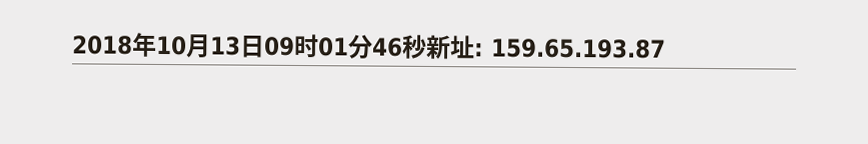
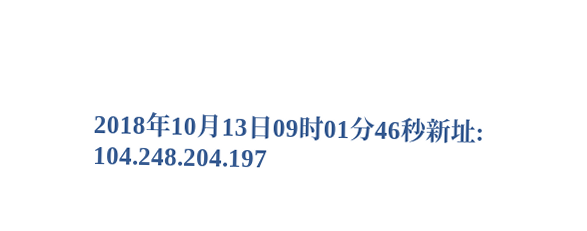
[491,38,666,59] 159.65.193.87 -> [92,146,268,168] 104.248.204.197

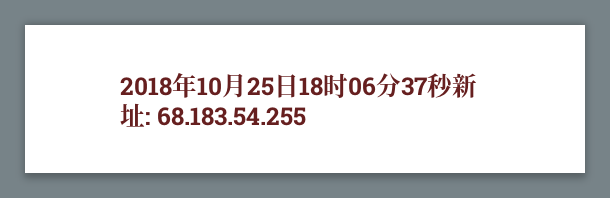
[221,115,401,142] 13日09时01分46 -> [247,73,427,98] 25日18时06分37
[92,146,268,168] 104.248.204.197 -> [156,107,306,126] 68.183.54.255

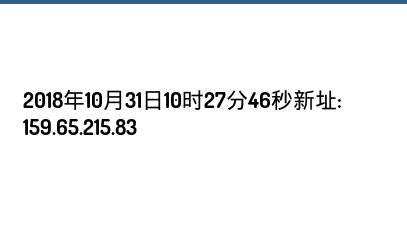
[247,73,427,98] 25日18时06分37 -> [125,90,271,110] 31日10时27分46
[156,107,306,126] 68.183.54.255 -> [23,119,137,135] 159.65.215.83

